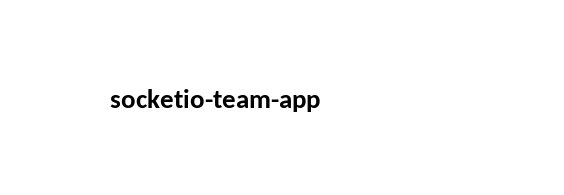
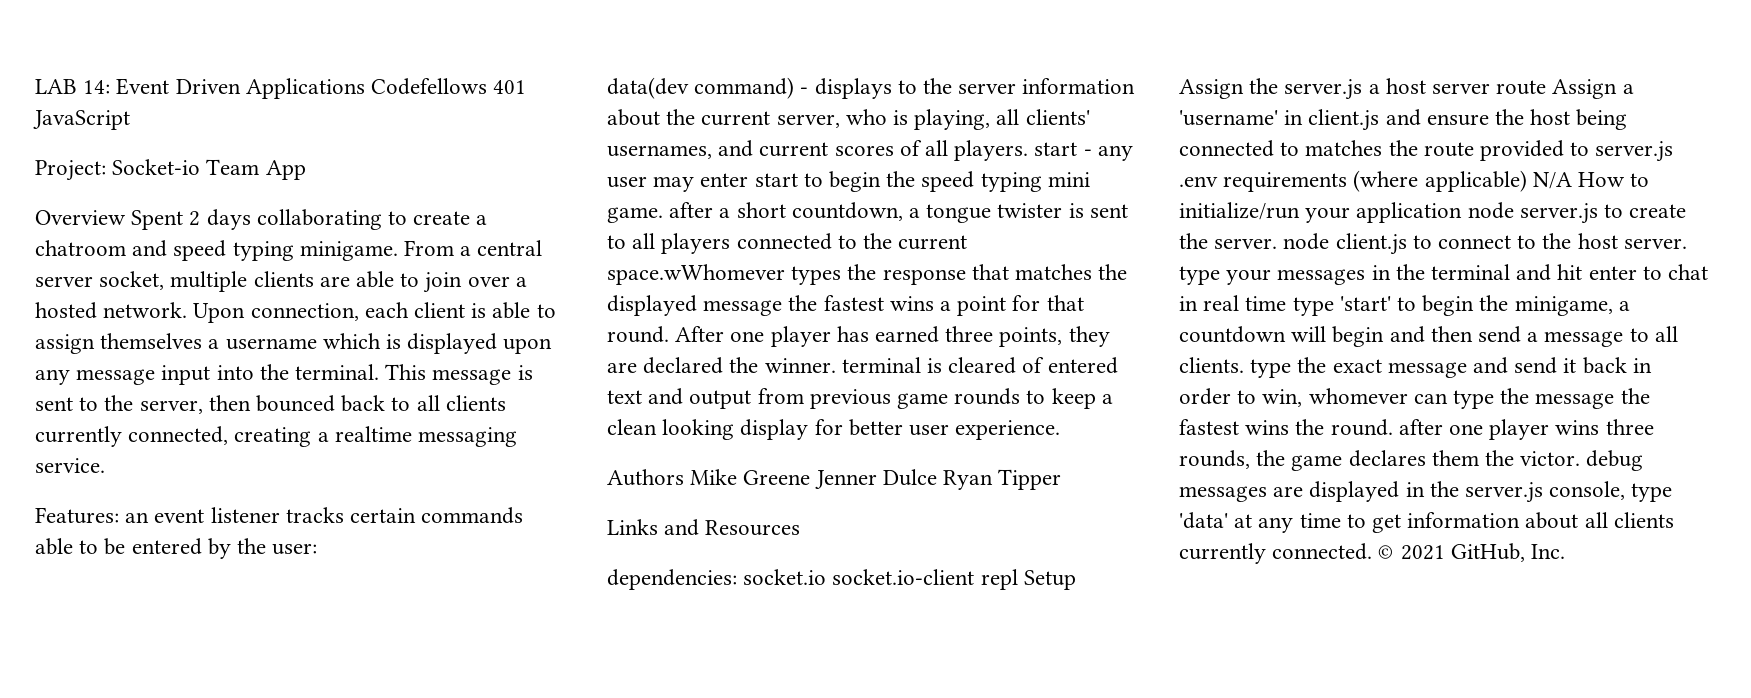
[110,89,320,112] socketio-team-app -> [35,78,527,99] [33,110,130,130] [35,159,306,181] [35,209,488,230] [35,240,543,261] [35,271,527,293] [35,302,556,323] [35,333,553,354] [35,364,533,385] [35,395,506,414] [35,426,518,447] [35,458,105,473] [35,507,524,524] [35,538,318,559] [607,77,1136,99] [607,109,1090,130] [607,140,1133,161] [607,171,1090,192] [607,202,1128,223] [607,233,968,254] [607,264,1128,285] [607,295,1084,316] [607,326,1110,347] [607,357,1118,374] [607,388,1113,409] [607,419,1061,440] [607,469,1062,490] [607,519,801,536] [607,569,1076,590] [1179,78,1634,100] [1179,109,1628,131] [1179,140,1674,162] [1179,170,1650,192] [1179,202,1687,224] [1179,233,1687,255] [1179,264,1709,285] [1179,295,1630,316] [1179,326,1678,347] [1179,357,1652,378] [1179,388,1650,409] [1179,419,1654,440] [1179,450,1644,471] [1179,481,1673,503] [1179,512,1674,533] [1179,543,1566,564] LAB 14: Event Driven Applications Codefellows 401 JavaScript // Project: Socket-io Team App // Overview Spent 2 days collaborating to create a chatroom and speed typing minigame. From a central server socket, multiple clients are able to join over a hosted network. Upon connection, each client is able to assign themselves a username which is displayed upon any message input into the terminal. This message is sent to the server, then bounced back to all clients currently connected, creating a realtime messaging service. // Features: an event listener tracks certain commands able to be entered by the user: // data(dev command) - displays to the server information about the current server, who is playing, all clients' usernames, and current scores of all players. start - any user may enter start to begin the speed typing mini game. after a short countdown, a tongue twister is sent to all players connected to the current space.wWhomever types the response that matches the displayed message the fastest wins a point for that round. After one player has earned three points, they are declared the winner. terminal is cleared of entered text and output from previous game rounds to keep a clean looking display for better user experience. // Authors Mike Greene Jenner Dulce Ryan Tipper // Links and Resources // dependencies: socket.io socket.io-client repl Setup Assign the server.js a host server route Assign a 'username' in client.js and ensure the host being connected to matches the route provided to server.js .env requirements (where applicable) N/A How to initialize/run your application node server.js to create the server. node client.js to connect to the host server. type your messages in the terminal and hit enter to chat in real time type 'start' to begin the minigame, a countdown will begin and then send a message to all clients. type the exact message and send it back in order to win, whomever can type the message the fastest wins the round. after one player wins three rounds, the game declares them the victor. debug messages are displayed in the server.js console, type 'data' at any time to get information about all clients currently connected. © 2021 GitHub, Inc.

